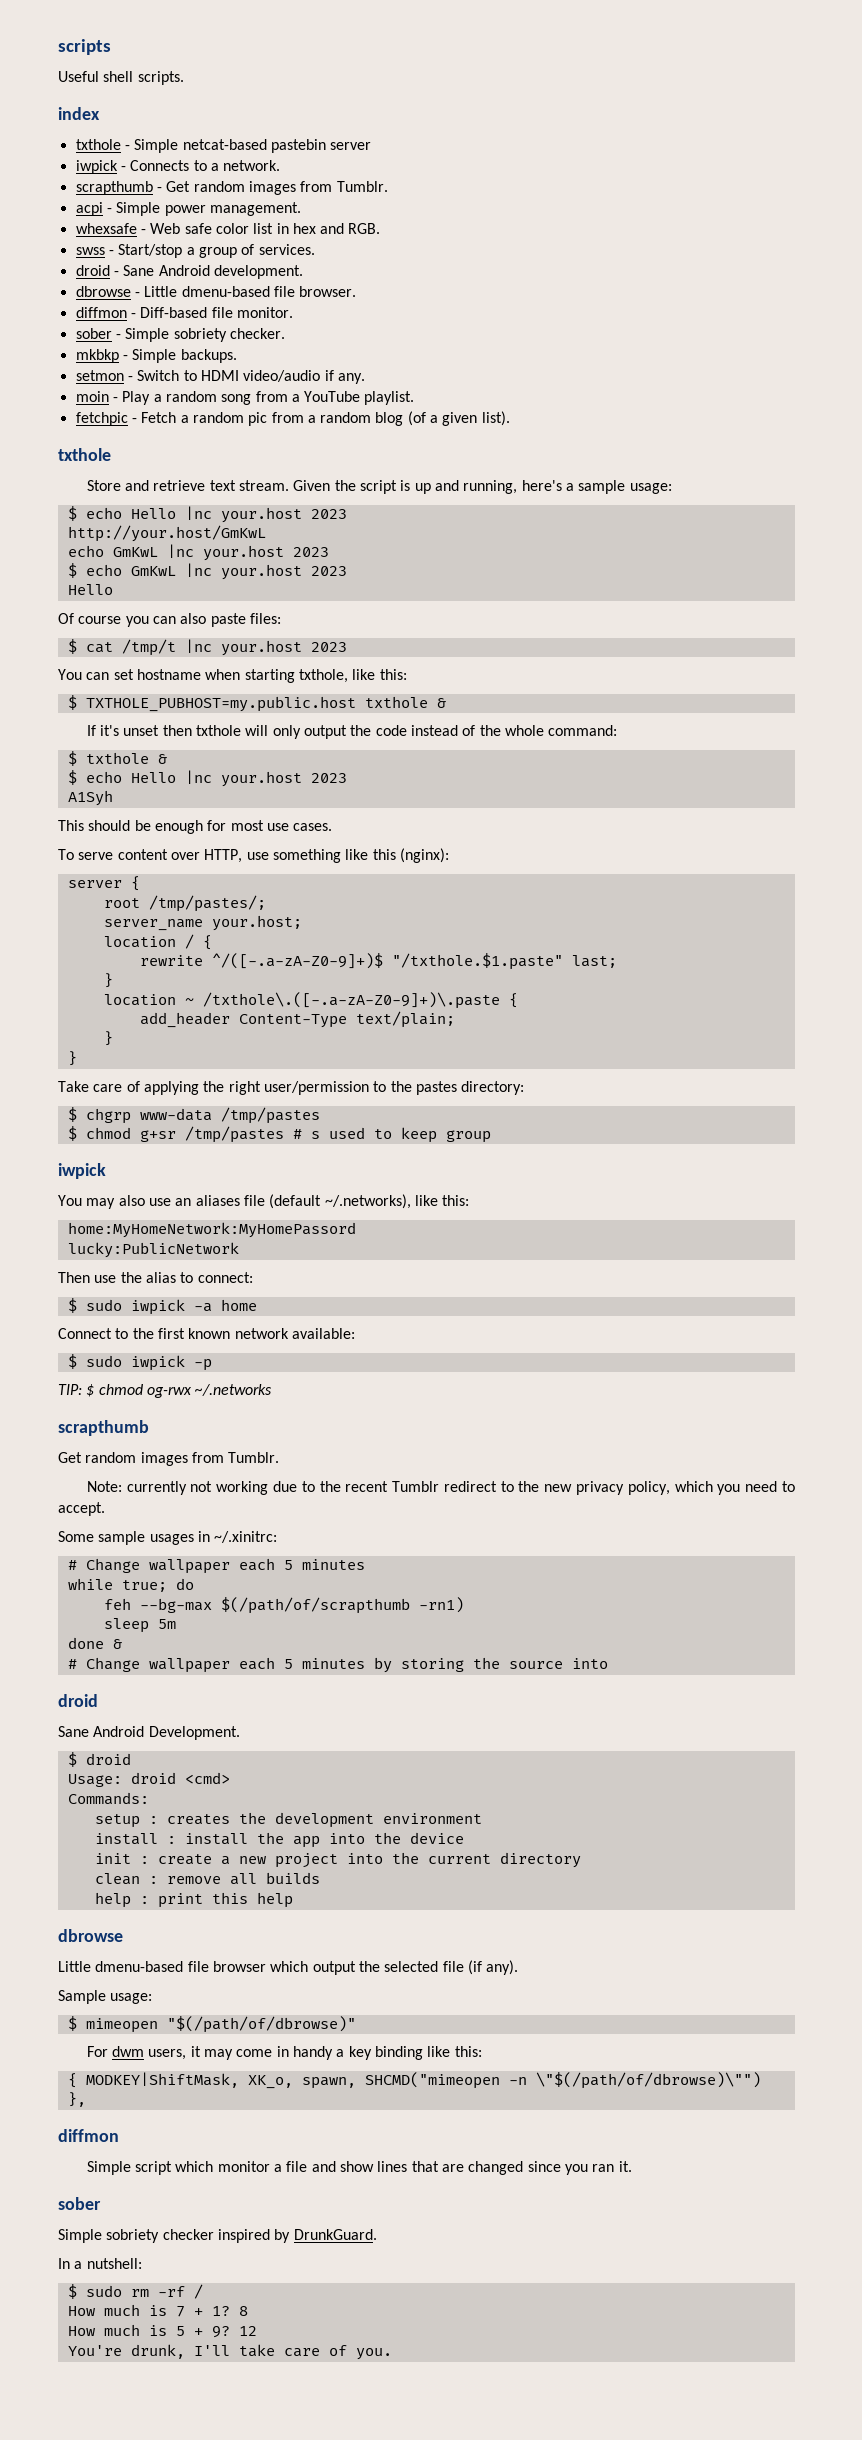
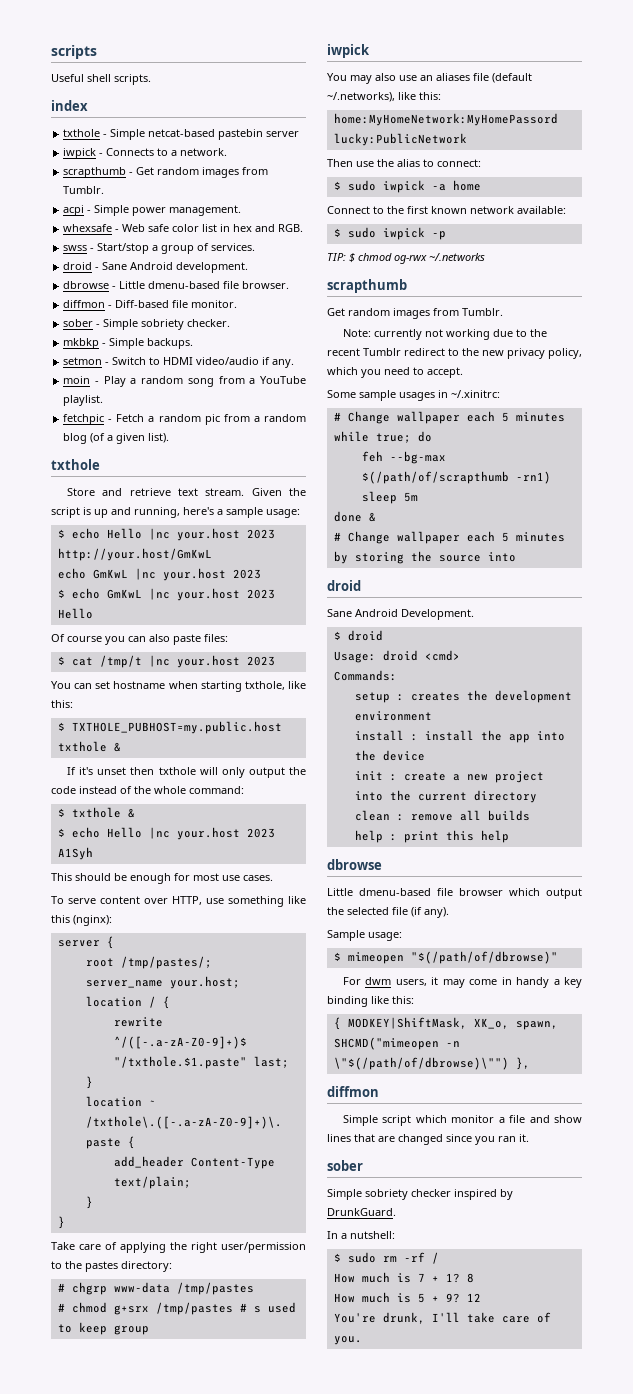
[67,1107,77,1122] $ -> [57,1283,65,1292] #
[67,1126,176,1142] $ chmod g+sr -> [57,1302,149,1315] # chmod g+srx

